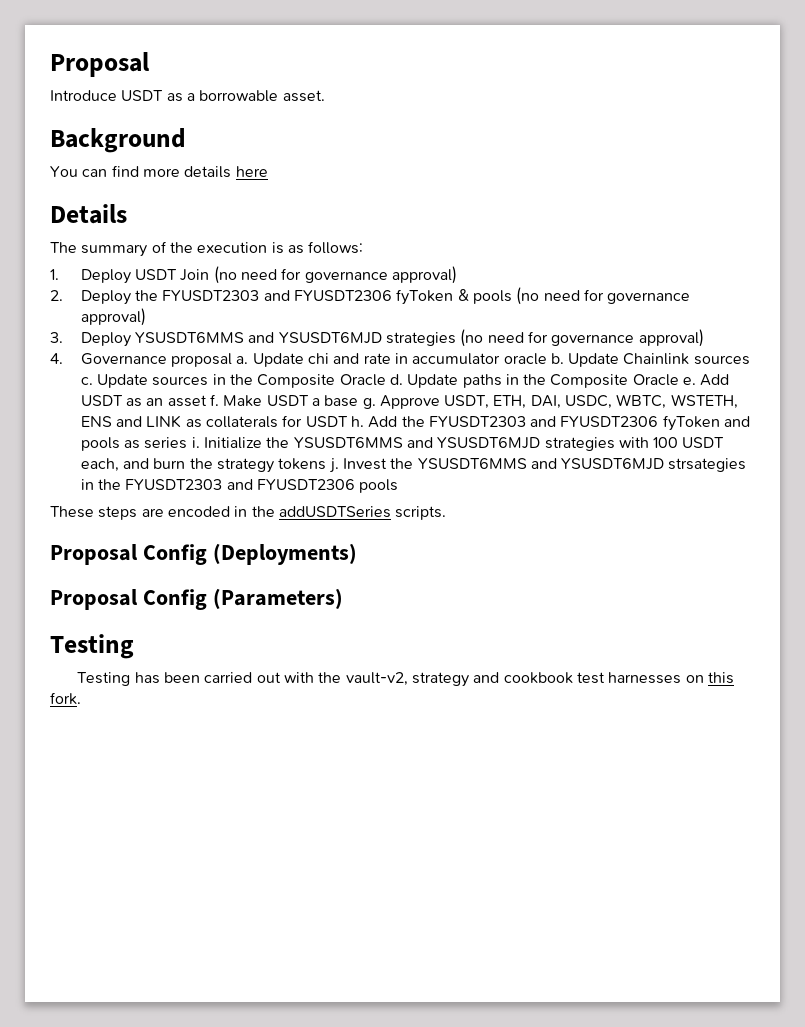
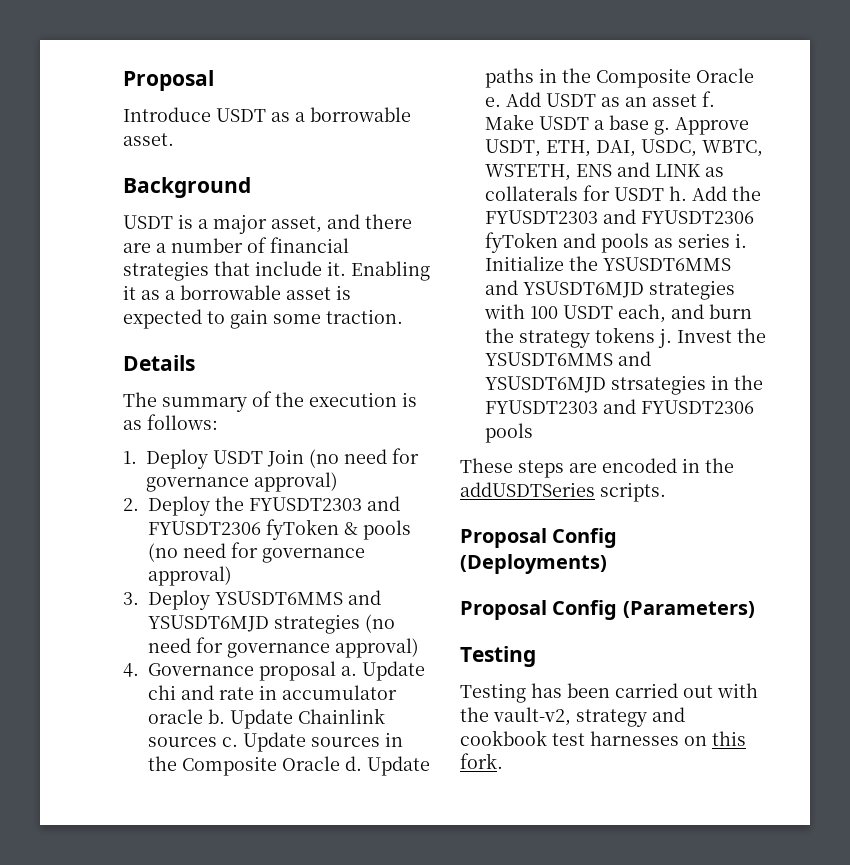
[50,165,268,178] You can find more details here -> [123,214,412,234] [123,237,349,253] [123,261,430,281] [123,285,351,300] [123,309,403,329] USDT is a major asset, and there are a number of financial strategies that include it. Enabling it as a borrowable asset is expected to gain some traction.

